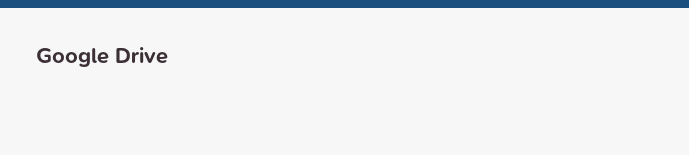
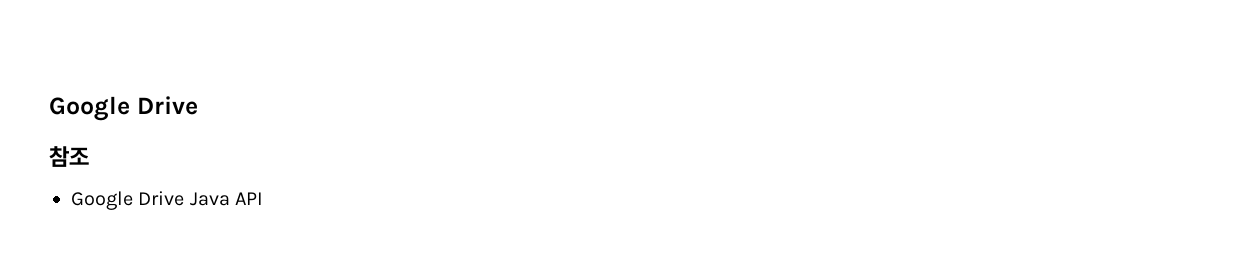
[36,47,168,67] Google Drive -> [49,96,198,121] [49,146,89,167] [71,191,264,210] Google Drive // 참조 // Google Drive Java API

